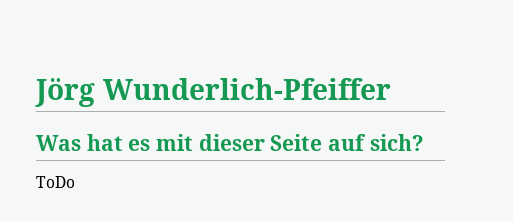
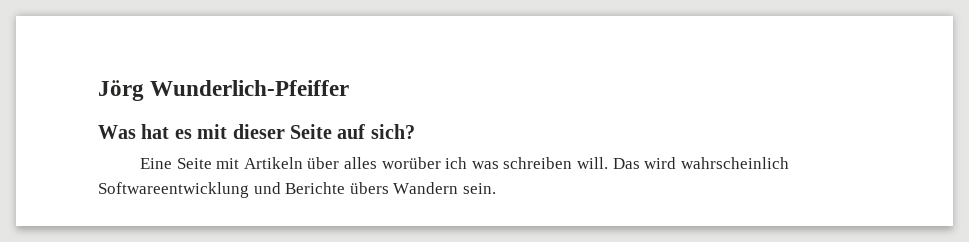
[36,176,75,188] ToDo -> [140,157,789,169] [98,182,496,198] Eine Seite mit Artikeln über alles worüber ich was schreiben will. Das wird wahrscheinlich Softwareentwicklung und Berichte übers Wandern sein.

